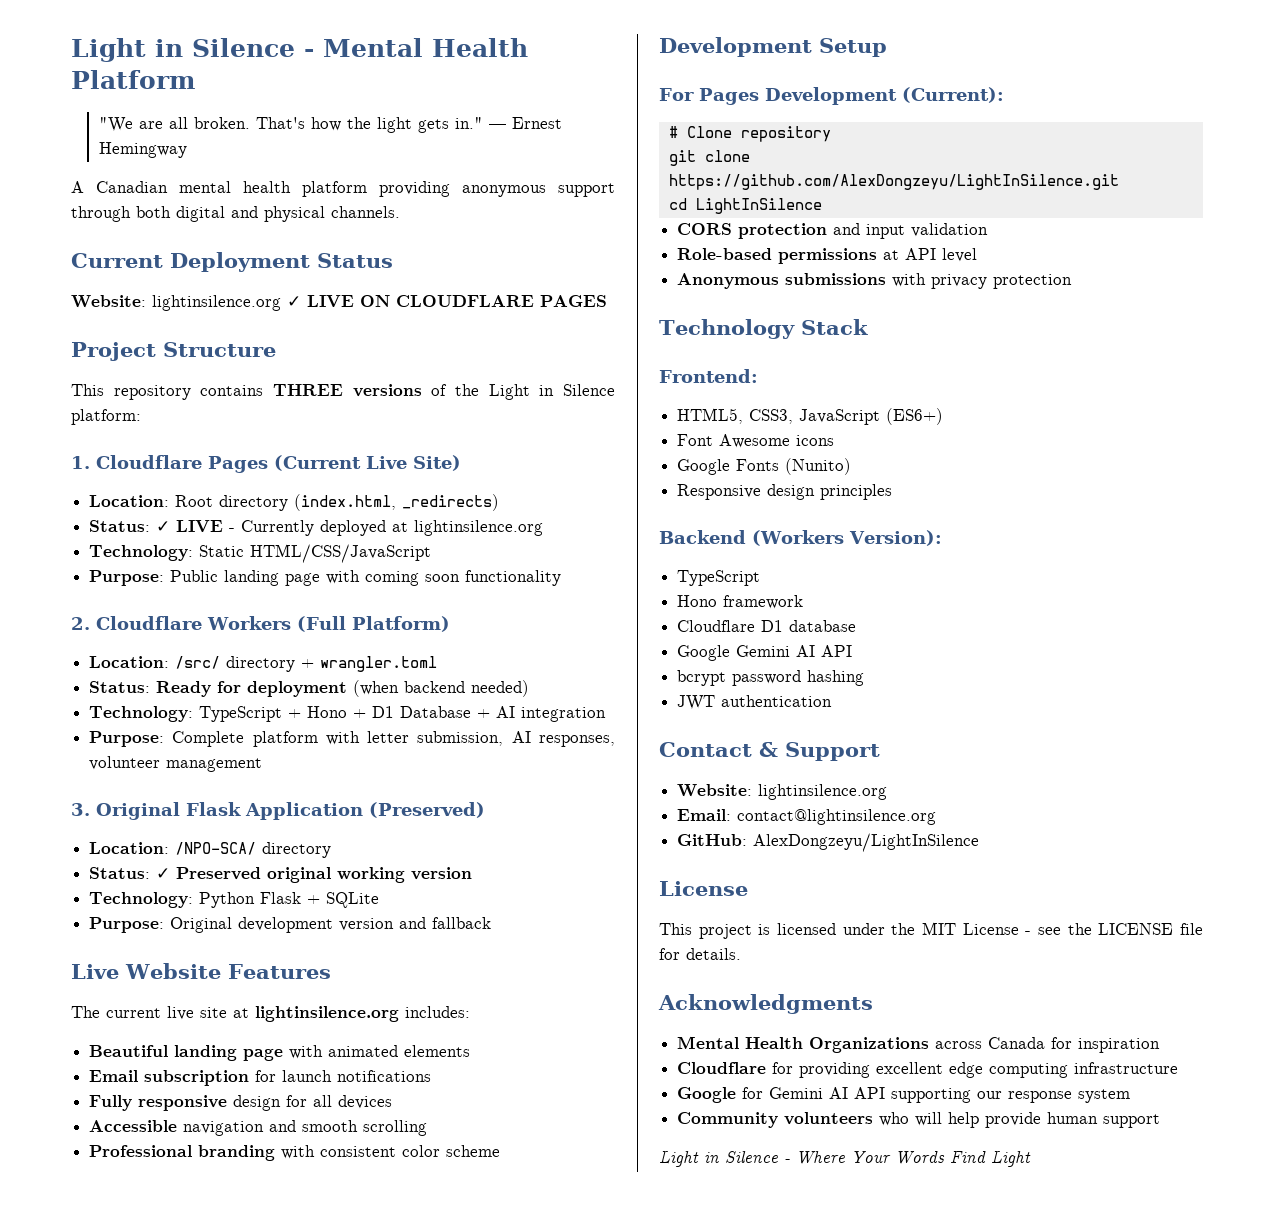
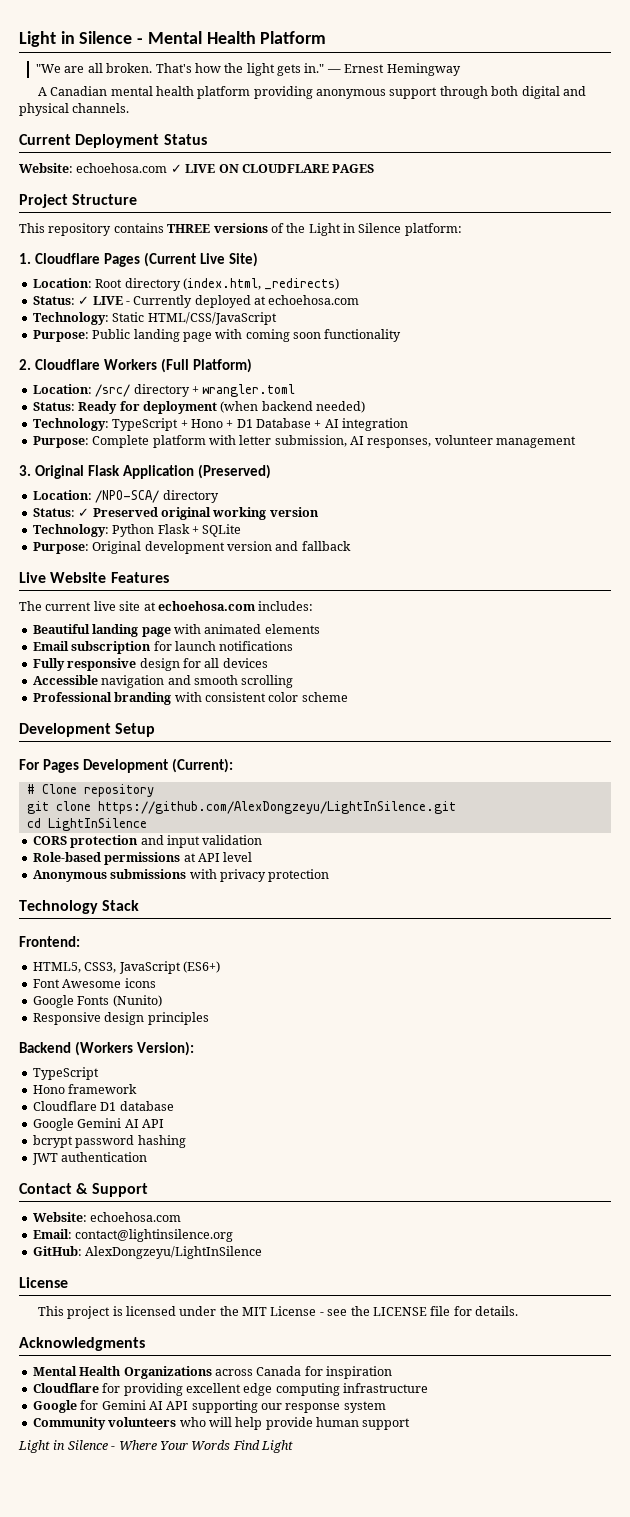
[152,295,281,311] lightinsilence.org -> [76,163,168,173] echoehosa.com
[414,520,544,536] lightinsilence.org -> [268,295,360,305] echoehosa.com
[255,1006,399,1022] lightinsilence.org -> [157,601,255,611] echoehosa.com
[758,784,888,800] lightinsilence.org -> [90,1212,182,1222] echoehosa.com

